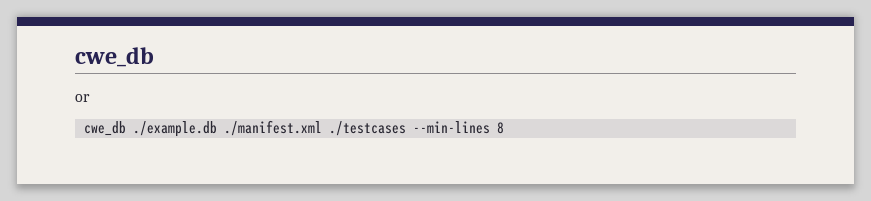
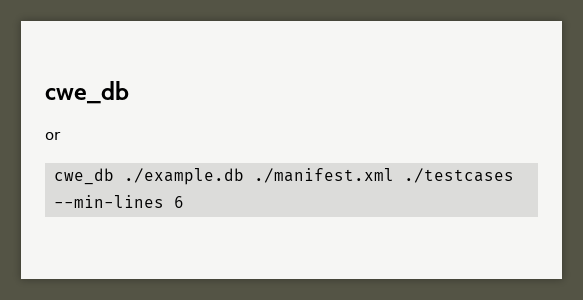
[497,122,505,134] 8 -> [174,196,184,208] 6

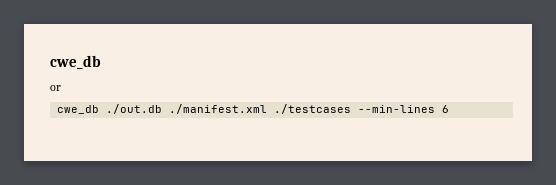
[124,168,244,185] ./example.db -> [106,104,163,114] ./out.db

